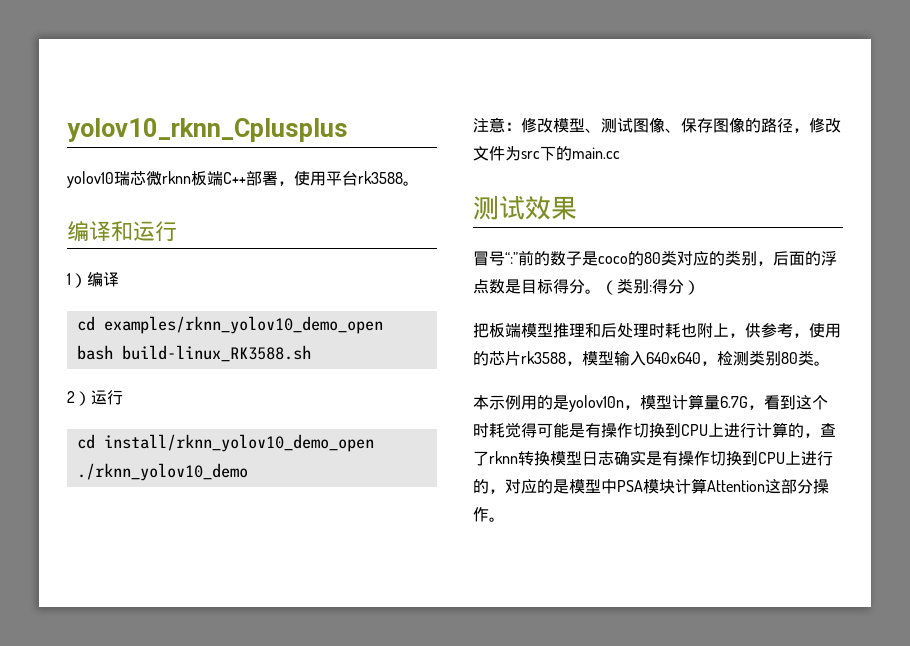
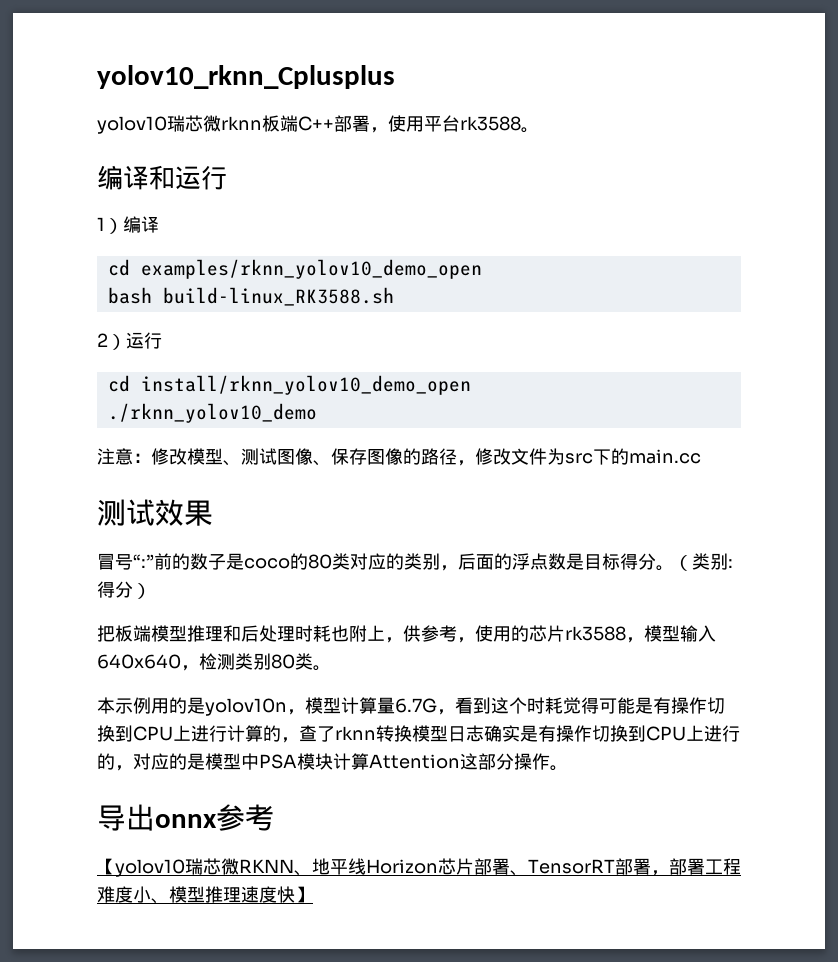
(505, 519) none -> [97,804,274,831] [97,858,741,877] [97,886,313,904] // 导出onnx参考 // 【yolov10瑞芯微RKNN、地平线Horizon芯片部署、TensorRT部署，部署工程难度小、模型推理速度快】

